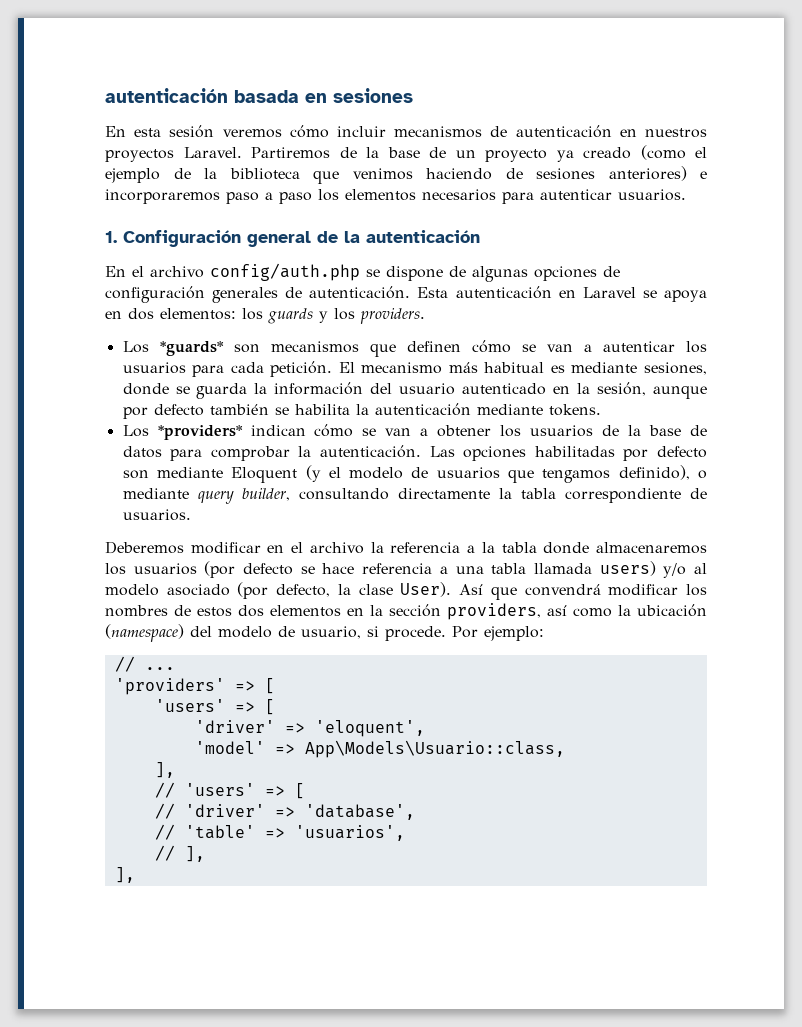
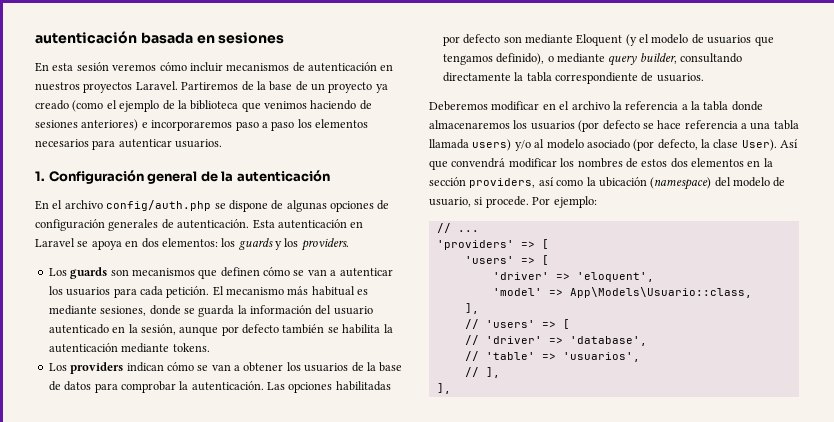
[159,341,224,356] *guards* -> [70,267,108,279] guards
[157,425,243,440] *providers* -> [70,362,124,374] providers

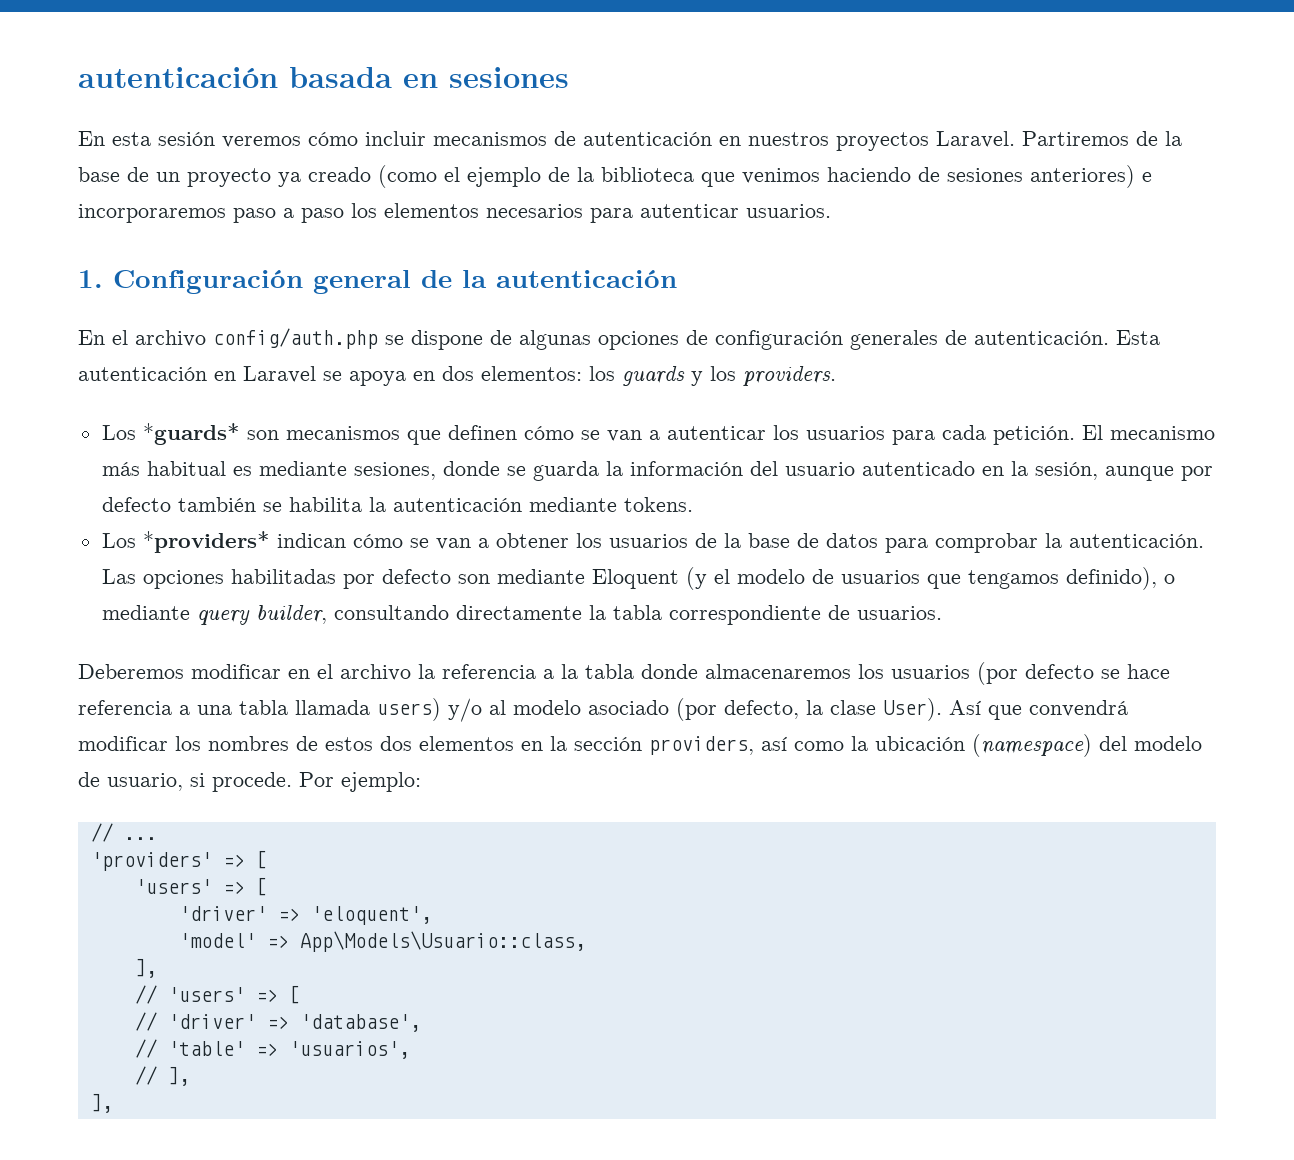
[70,267,108,279] guards -> [142,423,240,445] *guards*
[70,362,124,374] providers -> [142,531,270,553] *providers*

